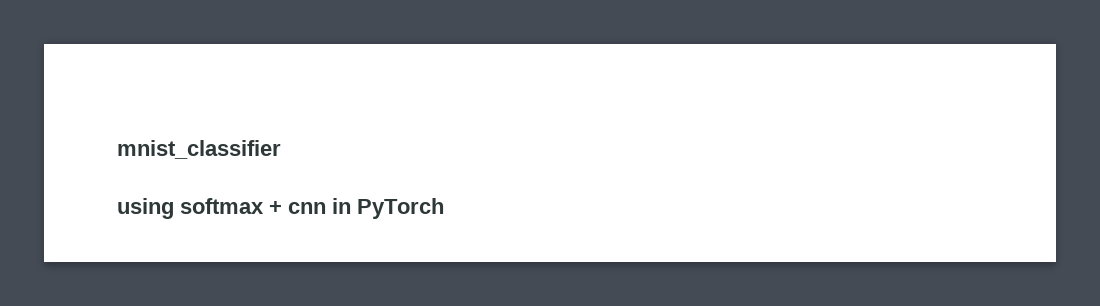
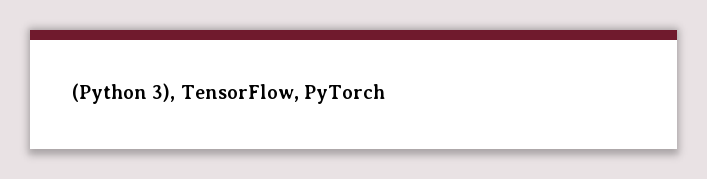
[117,140,281,159] [117,198,351,219] mnist_classifier // using softmax + cnn in -> [72,83,299,104] (Python 3), TensorFlow,

